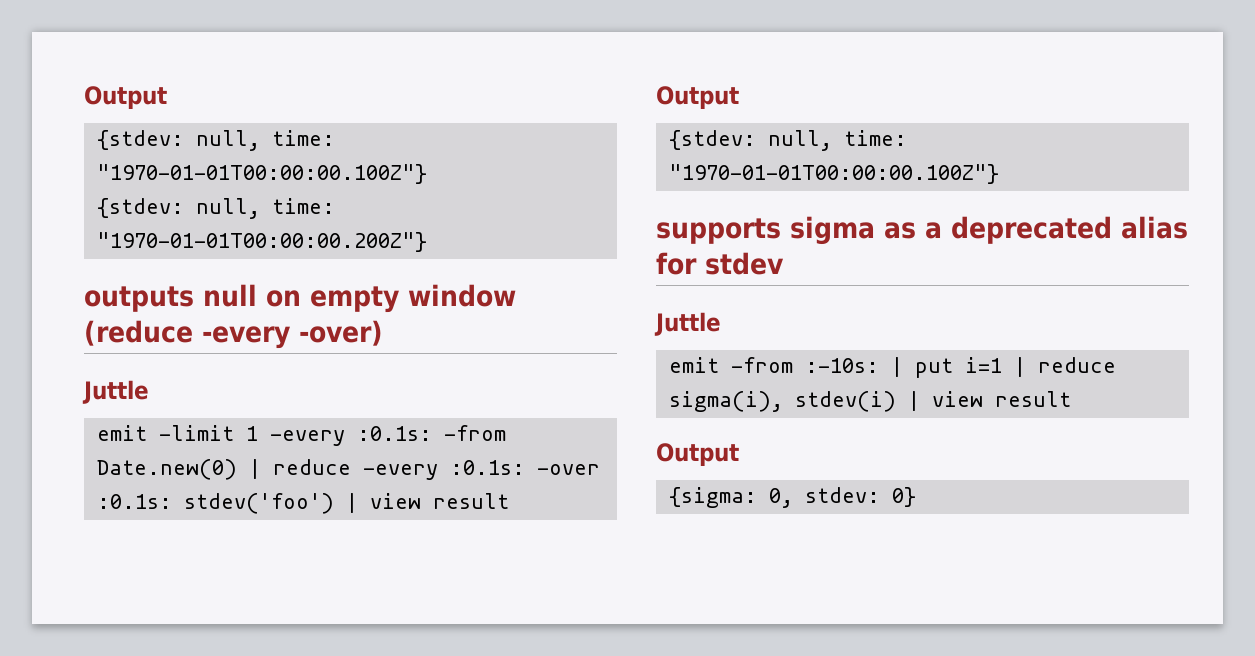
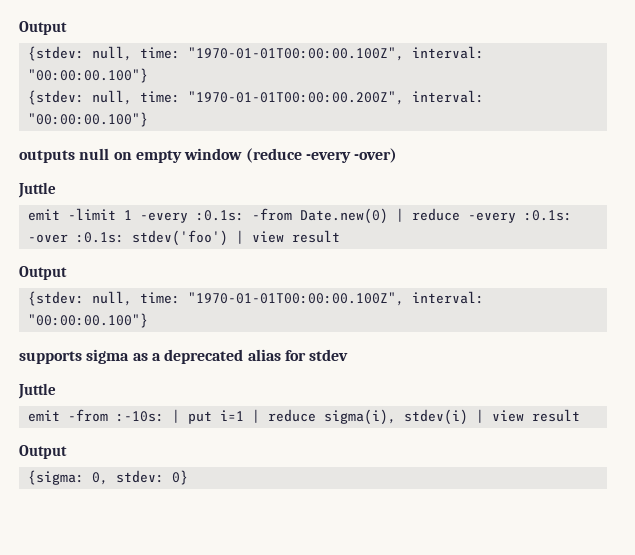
[84,86,167,109] [96,130,335,151] [96,164,427,184] [96,198,335,219] [96,232,427,252] Output // {stdev: null, time: "1970-01-01T00:00:00.100Z"} // {stdev: null, time: "1970-01-01T00:00:00.200Z"} -> [19,21,67,35] [27,46,484,61] [27,68,148,83] [27,90,484,105] [27,112,148,127] Output // {stdev: null, time: "1970-01-01T00:00:00.100Z", interval: "00:00:00.100"} // {stdev: null, time: "1970-01-01T00:00:00.200Z", interval: "00:00:00.100"}
[668,164,999,184] "1970-01-01T00:00:00.100Z"} -> [187,291,484,306] [27,313,148,328] "1970-01-01T00:00:00.100Z", interval: "00:00:00.100"}

